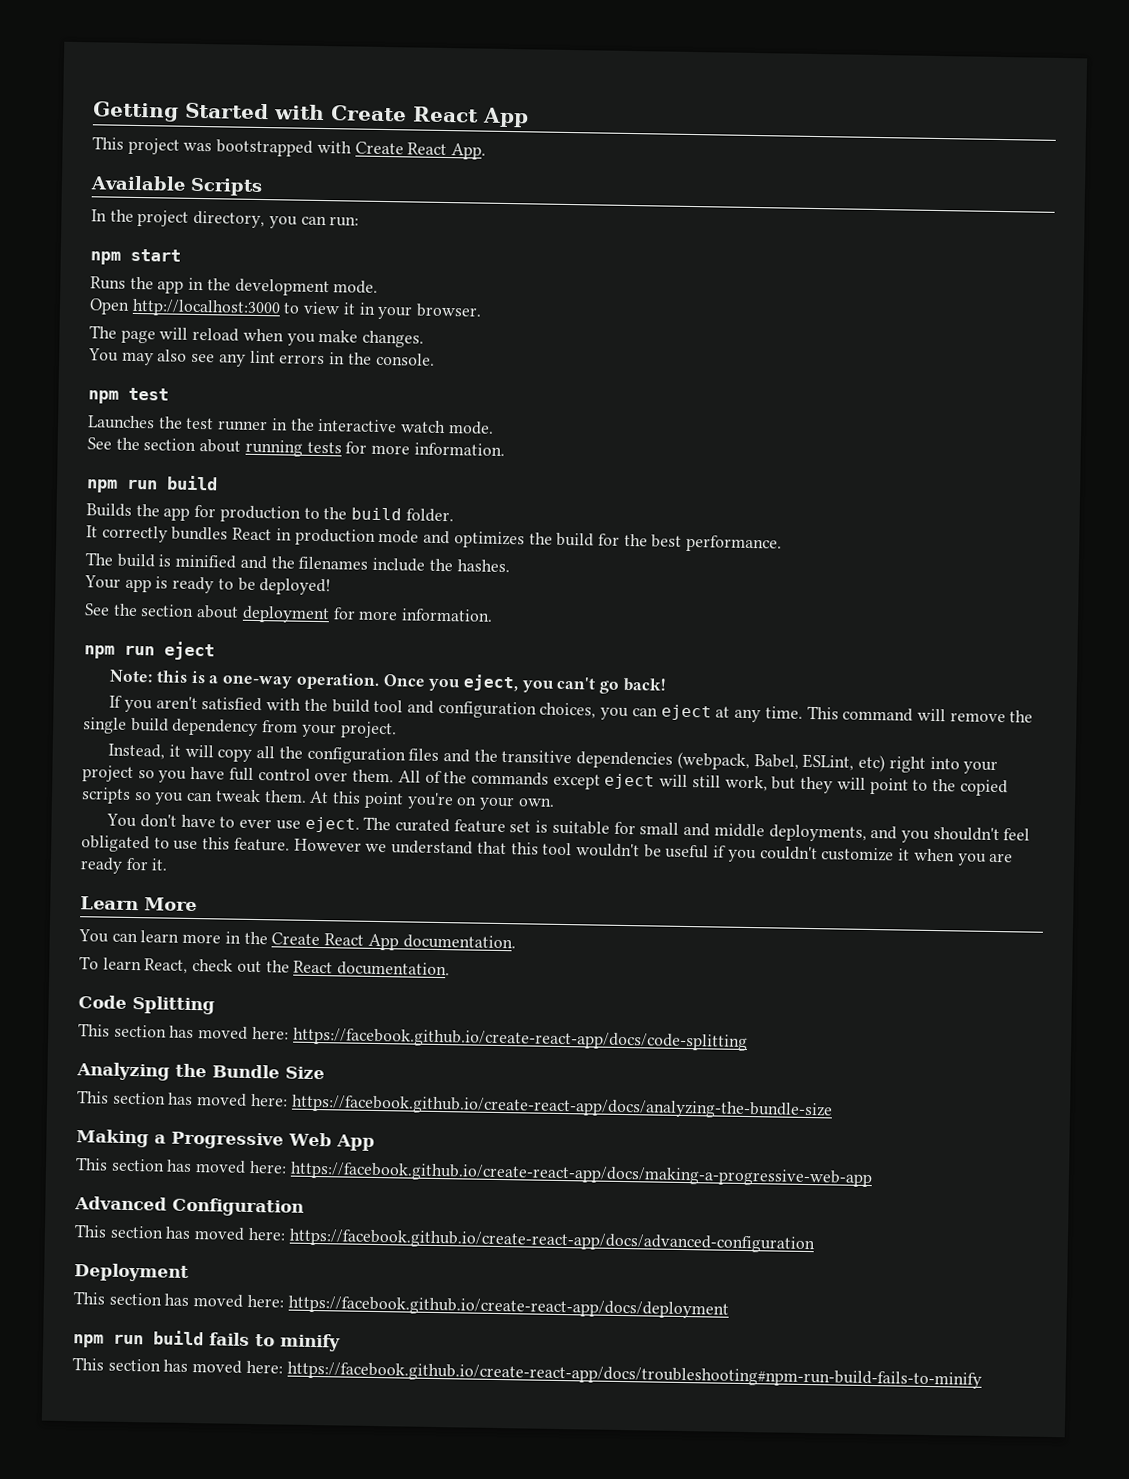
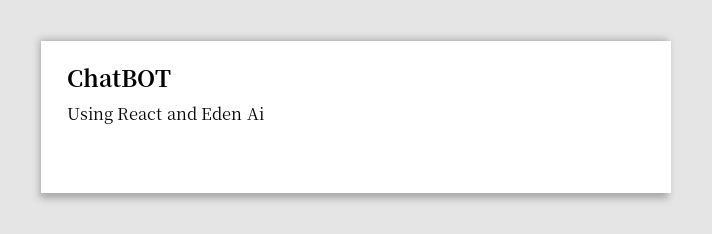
[92,101,529,128] [92,136,487,160] [90,175,263,197] [91,209,360,229] [90,248,181,265] [90,276,379,297] [89,298,483,320] [89,325,425,348] [88,348,435,367] [88,387,169,404] [87,415,494,435] [87,437,505,457] [86,475,218,493] [86,503,454,523] [86,525,783,553] [85,552,510,573] [84,575,332,596] [84,603,494,624] [84,641,215,661] [109,669,667,694] [109,695,1034,723] [83,717,397,739] [108,743,999,775] [82,765,1008,797] [81,787,555,811] [106,813,1031,843] [81,835,1014,866] [80,857,169,874] [80,896,197,912] [78,929,516,951] [79,956,451,977] [78,995,215,1015] [78,1023,748,1052] [76,1062,325,1081] [77,1090,833,1120] [76,1129,375,1151] [75,1157,873,1188] [74,1196,304,1217] [74,1224,815,1254] [74,1263,189,1282] [73,1291,729,1319] [73,1330,341,1352] [72,1357,982,1389] Getting Started with Create React App // This project was bootstrapped with Create React App. // Available Scripts // In the project directory, you can run: // npm start // Runs the app in the development mode. // Open http://localhost:3000 to view it in your browser. // The page will reload when you make changes. // You may also see any lint errors in the console. // npm test // Launches the test runner in the interactive watch mode. // See the section about running tests for more information. // npm run build // Builds the app for production to the build folder. // It correctly bundles React in production mode and optimizes the build for the best performance. // The build is minified and the filenames include the hashes. // Your app is ready to be deployed! // See the section about deployment for more information. // npm run eject // Note: this is a one-way operation. Once you eject, you can't go back! // If you aren't satisfied with the build tool and configuration choices, you can eject at any time. This command will remove the single build dependency from your project. // Instead, it will copy all the configuration files and the transitive dependencies (webpack, Babel, ESLint, etc) right into your project so you have full control over them. All of the commands except eject will still work, but they will point to the copied scripts so you can tweak them. At this point you're on your own. // You don't have to ever use eject. The curated feature set is suitable for small and middle deployments, and you shouldn't feel obligated to use this feature. However we understand that this tool wouldn't be useful if you couldn't customize it when you are ready for it. // Learn More // You can learn more in the Create React App documentation. // To learn React, check out the React documentation. // Code Splitting // This section has moved here: https://facebook.github.io/create-react-app/docs/code-splitting // Analyzing the Bundle Size // This section has moved here: https://facebook.github.io/create-react-app/docs/analyzing-the-bundle-size // Making a Progressive Web App // This section has moved here: https://facebook.github.io/create-react-app/docs/making-a-progressive-web-app // Advanced Configuration // This section has moved here: https://facebook.github.io/create-react-app/docs/advanced-configuration // Deployment // This section has moved here: https://facebook.github.io/create-react-app/docs/deployment // npm run build fails to minify // This section has moved here: https://facebook.github.io/create-react-app/docs/troubleshooting#npm-run-build-fails-to-minify -> [67,68,171,87] [67,106,264,124] ChatBOT // Using React and Eden Ai

